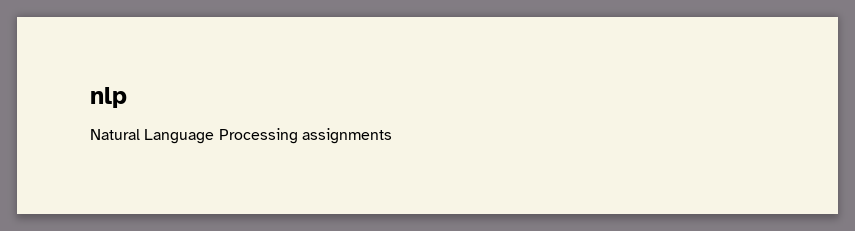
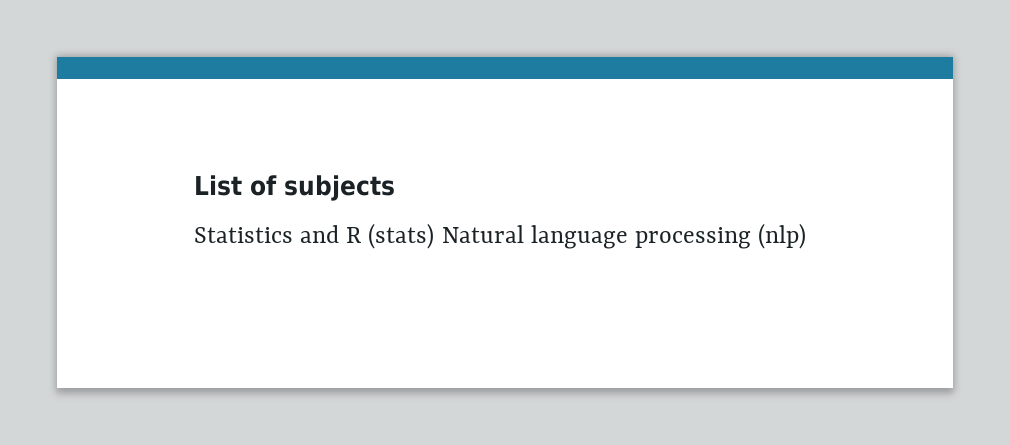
[90,87,127,108] [90,128,392,144] nlp // Natural Language Processing assignments -> [194,175,395,201] [194,223,807,249] List of subjects // Statistics and R (stats) Natural language processing (nlp)

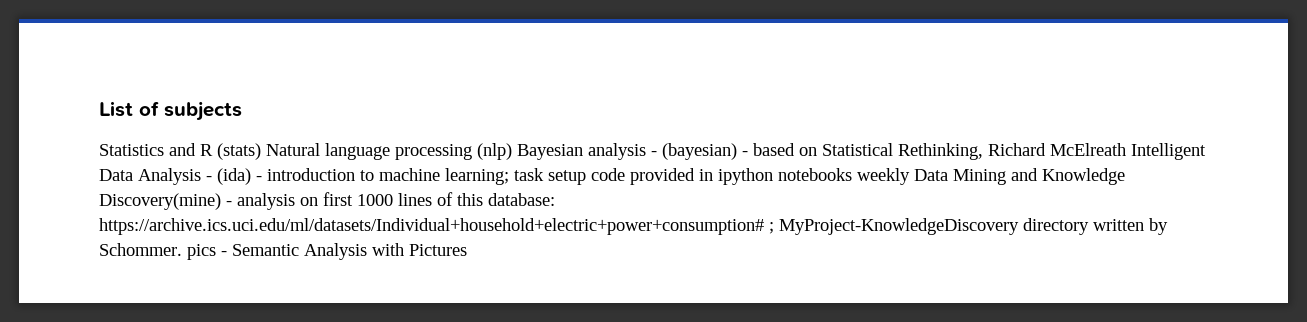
(807, 236) none -> [517,143,1206,160] [99,168,1125,185] [99,192,555,210] [99,218,1168,235] [99,243,467,260] Bayesian analysis - (bayesian) - based on Statistical Rethinking, Richard McElreath Intelligent Data Analysis - (ida) - introduction to machine learning; task setup code provided in ipython notebooks weekly Data Mining and Knowledge Discovery(mine) - analysis on first 1000 lines of this database: https://archive.ics.uci.edu/ml/datasets/Individual+household+electric+power+consumption# ; MyProject-KnowledgeDiscovery directory written by Schommer. pics - Semantic Analysis with Pictures

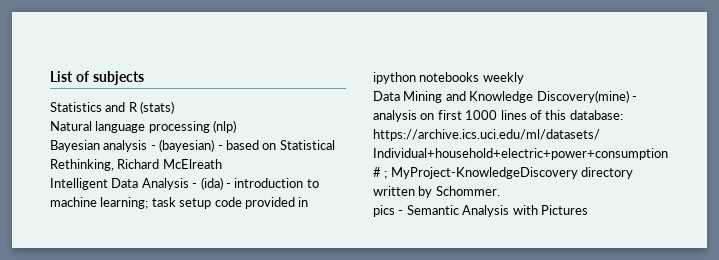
(261, 151) none -> (175, 107) //
(512, 151) none -> (237, 126) //
(1126, 149) none -> (222, 164) //
(910, 176) none -> (524, 78) //
(182, 249) none -> (500, 191) //

